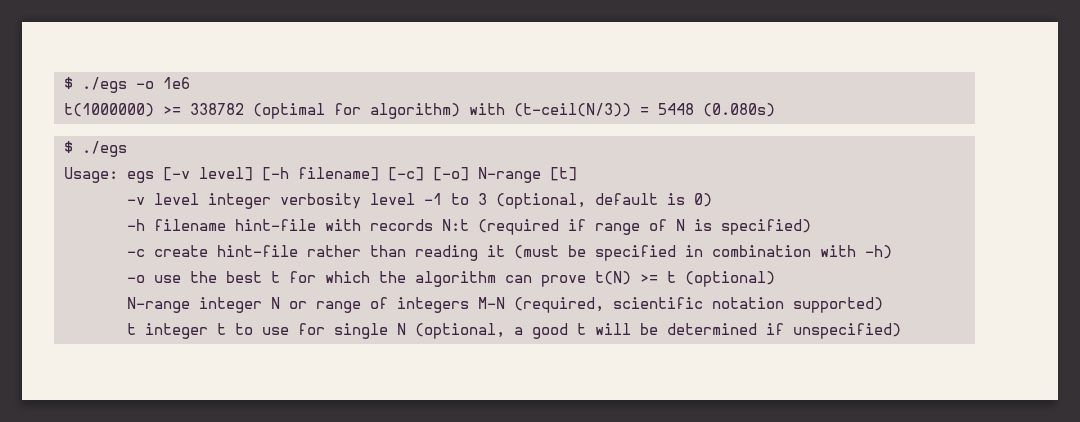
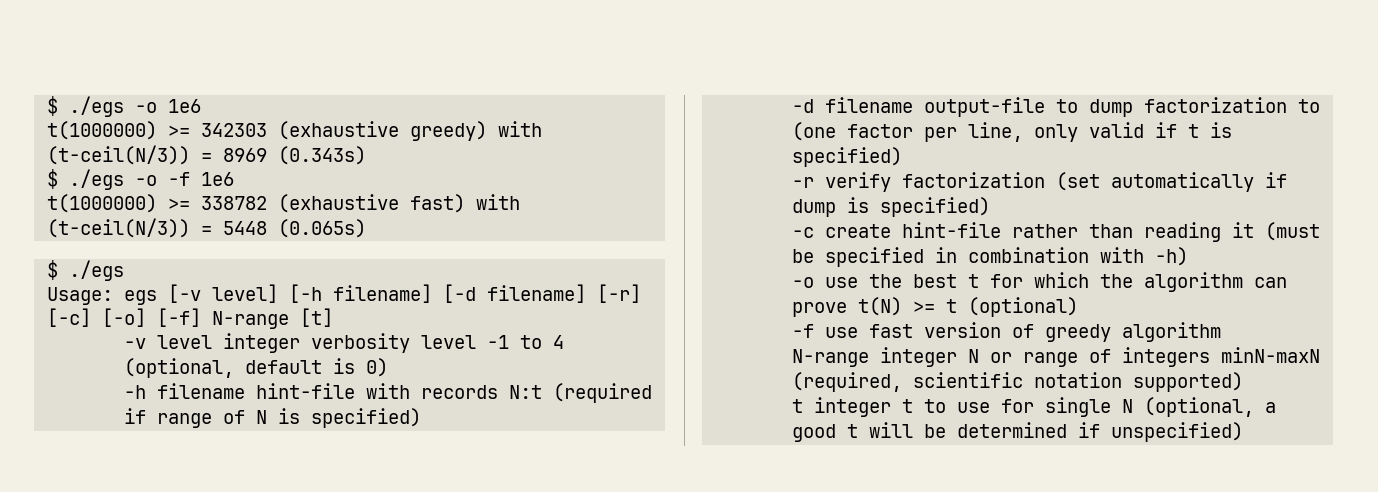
(190, 83) none -> [46,121,542,141] [46,145,366,165] [46,169,234,190] // t(1000000) >= 342303 (exhaustive greedy) with (t-ceil(N/3)) = 8969 (0.343s) // $ ./egs -o -f 1e6
[252,103,460,119] (optimal for algorithm) -> [277,194,465,213] (exhaustive fast)
[702,103,775,117] (0.080s) -> [277,219,366,238] (0.065s)
(379, 174) none -> [442,284,641,303] [-d filename] [-r]
(469, 174) none -> [156,308,201,327] [-f]
[477,193,487,205] 3 -> [552,335,564,349] 4
(811, 227) none -> [791,97,1320,117] [791,122,1232,142] [791,147,902,167] [791,172,1287,192] [791,197,990,217] // -d filename output-file to dump factorization to (one factor per line, only valid if t is specified) // -r verify factorization (set automatically if dump is specified)
(775, 279) none -> [791,322,1221,342] // -f use fast version of greedy algorithm
[477,297,505,309] M-N -> [1220,347,1320,363] minN-maxN

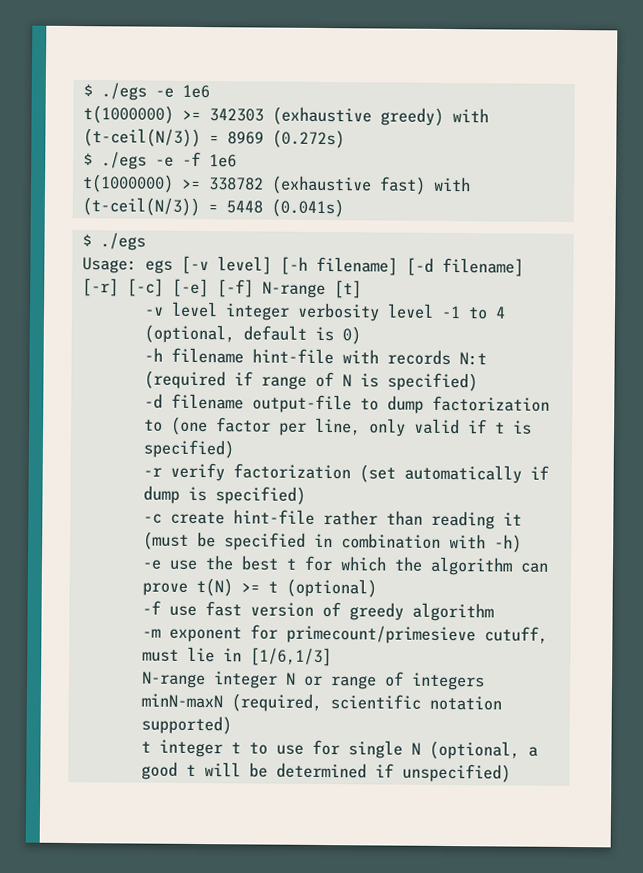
[46,96,157,117] $ ./egs -o -> [82,82,174,101] $ ./egs -e
[277,146,366,165] [46,169,157,190] (0.343s) // $ ./egs -o -> [271,129,345,149] [82,151,174,170] (0.272s) // $ ./egs -e
[277,219,366,238] (0.065s) -> [270,198,344,218] (0.041s)
[101,308,146,327] [-o] -> [171,278,209,298] [-e]
[791,277,814,288] -o -> [141,559,162,570] -e
(1221, 332) none -> [141,624,548,645] [141,646,332,667] // -m exponent for primecount/primesieve cutuff, must lie in [1/6,1/3]

